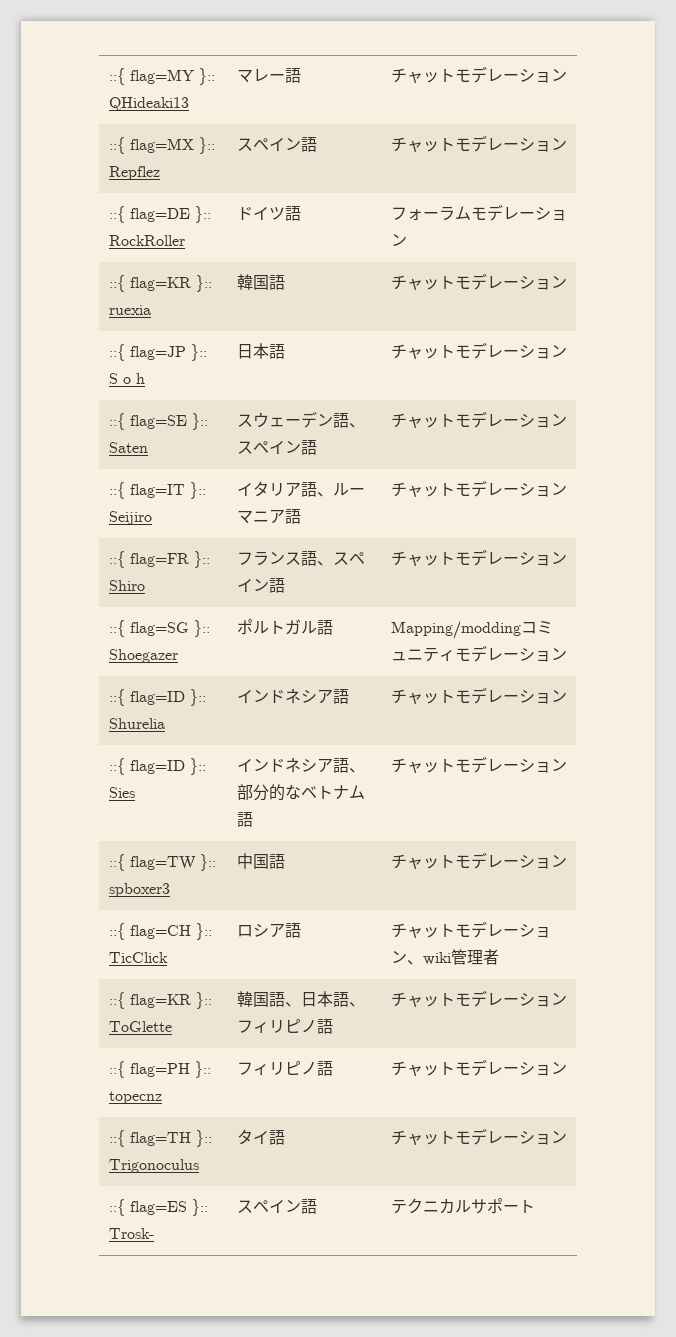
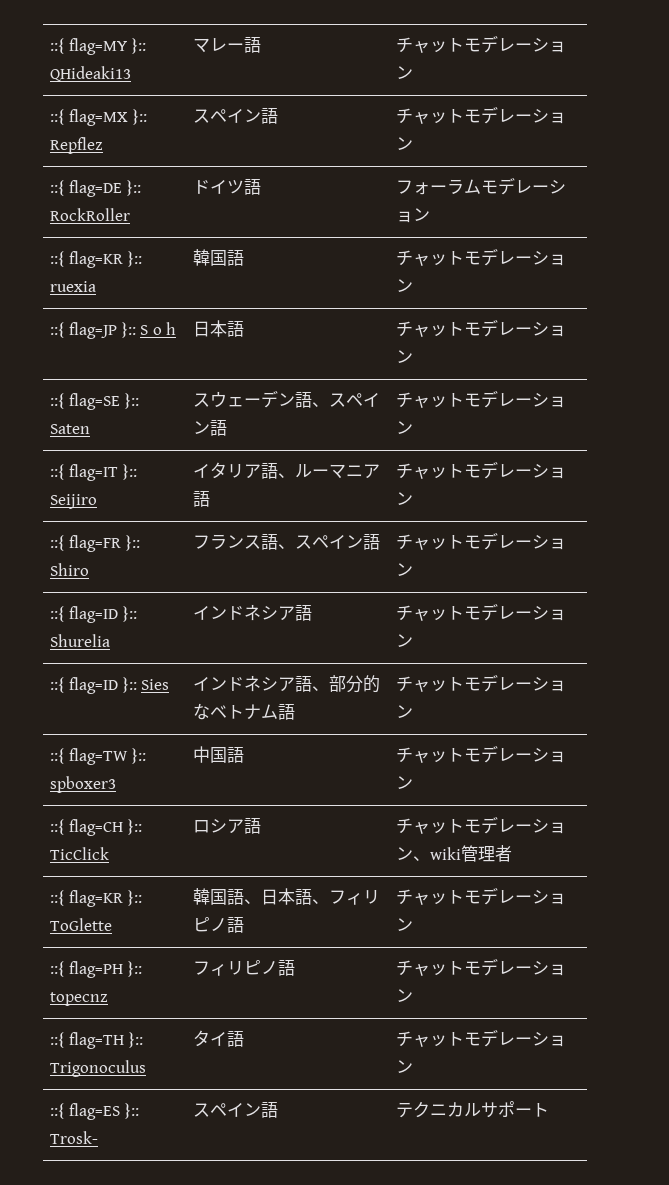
[108,620,210,637] [108,649,178,663] [236,619,333,635] [390,621,553,639] [390,645,567,662] // ::{ flag=SG }:: Shoegazer | ポルトガル語 | Mapping/moddingコミュニティモデレーション -> (414, 569) none

